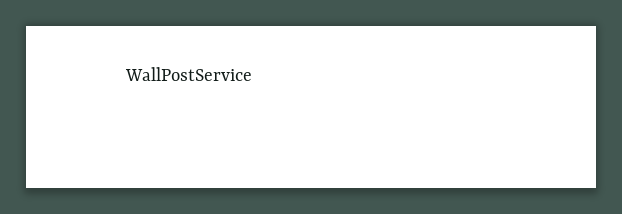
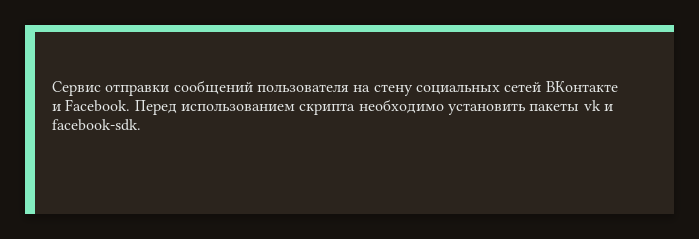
[125,67,252,81] WallPostService -> [52,80,618,96] [52,99,613,115] [52,119,141,131] Сервис отправки сообщений пользователя на стену социальных сетей ВКонтакте и Facebook. Перед использованием скрипта необходимо установить пакеты vk и facebook-sdk.

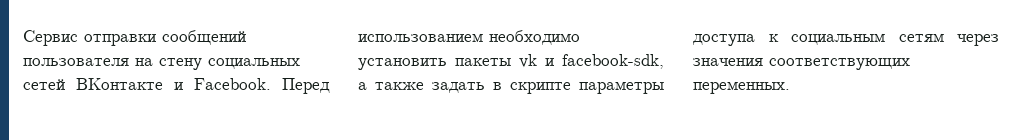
[299,103,356,115] скрипта -> (483, 37) none
[52,119,141,131] facebook-sdk. -> [562,54,664,69] [358,81,664,94] [693,33,999,46] [693,58,910,70] [693,81,790,94] facebook-sdk, а также задать в скрипте параметры доступа к социальным сетям через значения соответствующих переменных.

